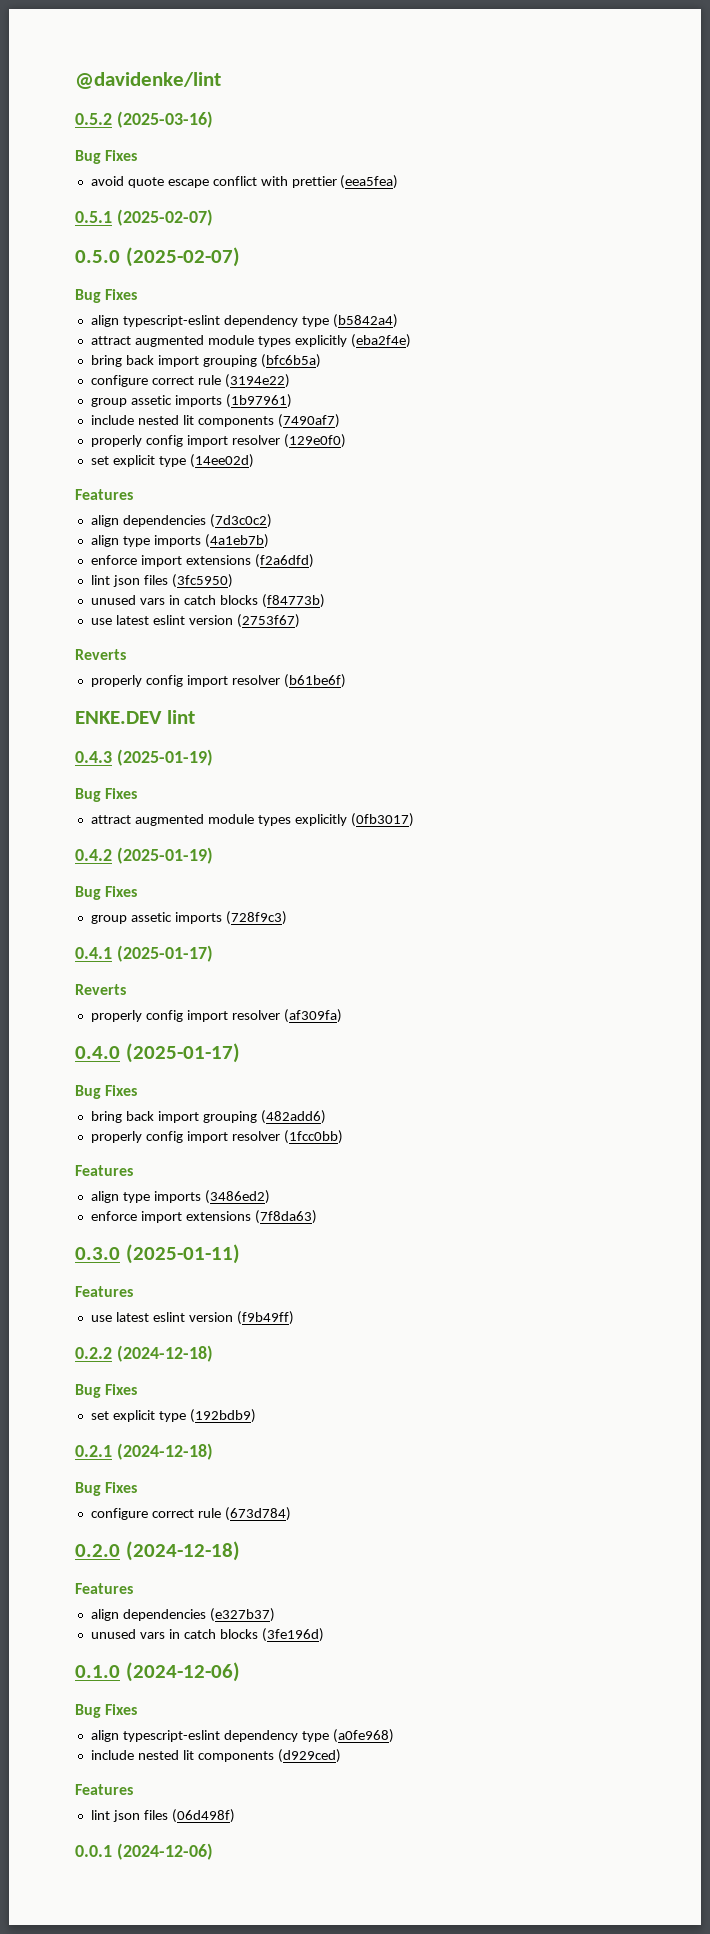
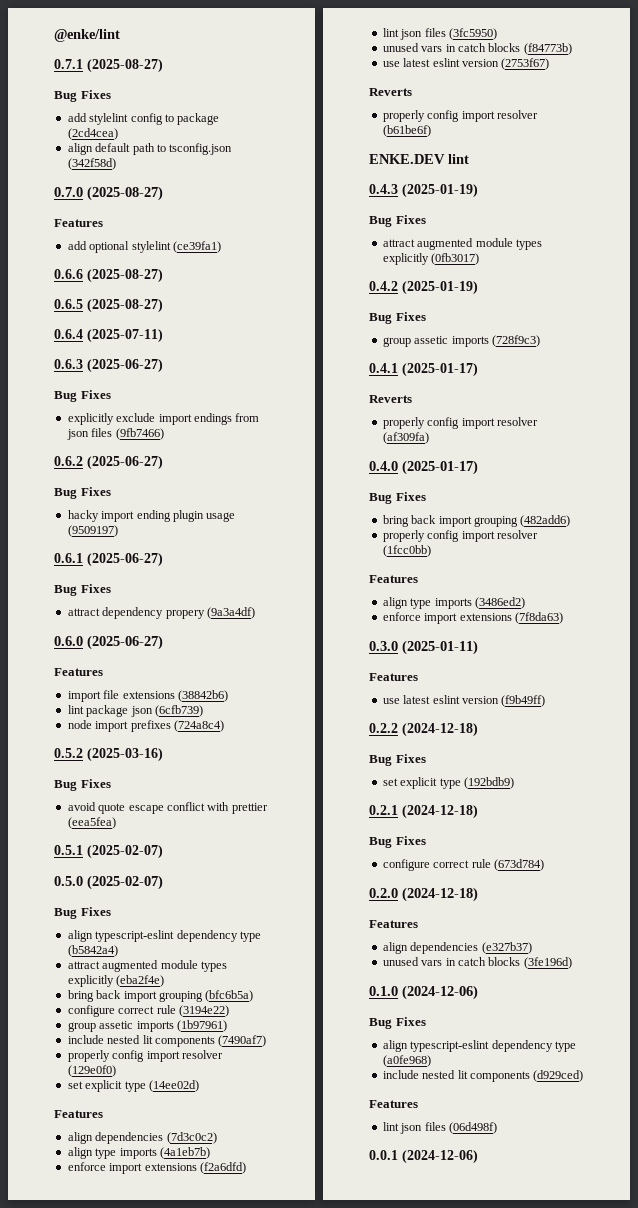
[75,72,221,89] @davidenke/lint -> [54,29,120,42] [54,59,163,72] [54,90,111,102] [67,113,220,125] [67,128,118,140] [67,143,233,155] [67,158,116,170] [54,186,163,201] [54,219,103,227] [67,241,221,253] [54,269,163,282] [54,299,163,312] [54,329,163,342] [54,359,163,372] [54,390,111,402] [67,413,260,425] [66,428,164,440] [54,456,163,469] [54,487,111,499] [67,510,236,522] [67,525,118,537] [54,553,163,566] [54,584,111,596] [67,607,255,619] [54,635,163,650] [54,668,103,676] [67,690,228,702] [67,705,203,717] [67,720,224,732] @enke/lint // 0.7.1 (2025-08-27) // Bug Fixes // add stylelint config to package (2cd4cea) // align default path to tsconfig.json (342f58d) // 0.7.0 (2025-08-27) // Features // add optional stylelint (ce39fa1) // 0.6.6 (2025-08-27) // 0.6.5 (2025-08-27) // 0.6.4 (2025-07-11) // 0.6.3 (2025-06-27) // Bug Fixes // explicitly exclude import endings from json files (9fb7466) // 0.6.2 (2025-06-27) // Bug Fixes // hacky import ending plugin usage (9509197) // 0.6.1 (2025-06-27) // Bug Fixes // attract dependency propery (9a3a4df) // 0.6.0 (2025-06-27) // Features // import file extensions (38842b6) // lint package json (6cfb739) // node import prefixes (724a8c4)

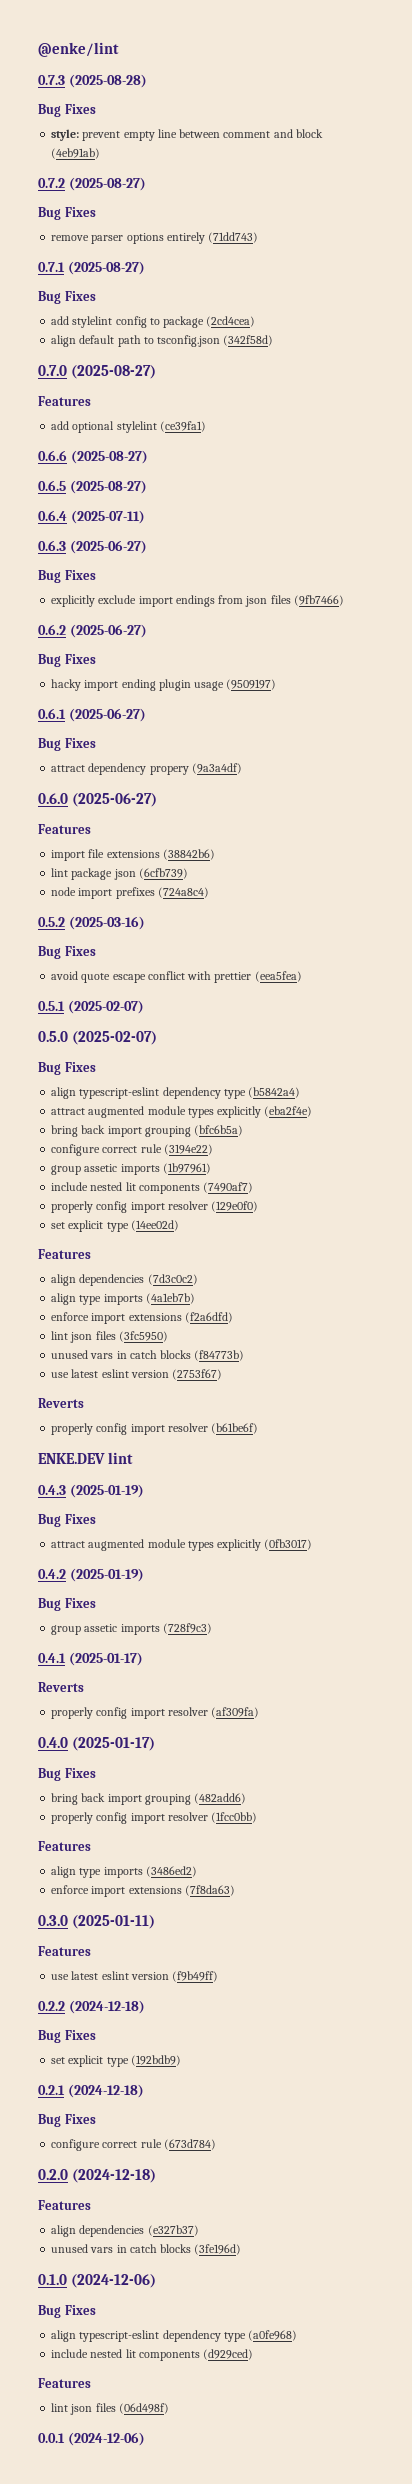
(120, 35) none -> [38,74,147,88] [38,104,96,117] [51,129,323,141] [51,148,101,159] [38,177,146,191] [38,207,96,220] [51,232,259,244] // 0.7.3 (2025-08-28) // Bug Fixes // style: prevent empty line between comment and block (4eb91ab) // 0.7.2 (2025-08-27) // Bug Fixes // remove parser options entirely (71dd743)

